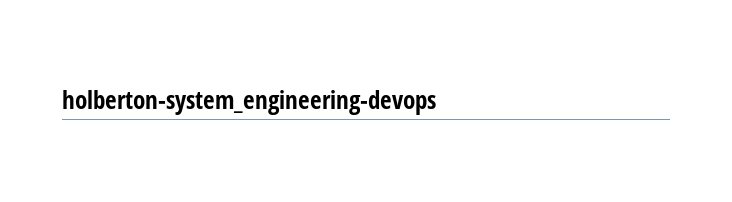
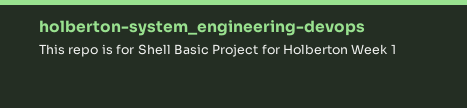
(436, 102) none -> [39,44,396,57] // This repo is for Shell Basic Project for Holberton Week 1

